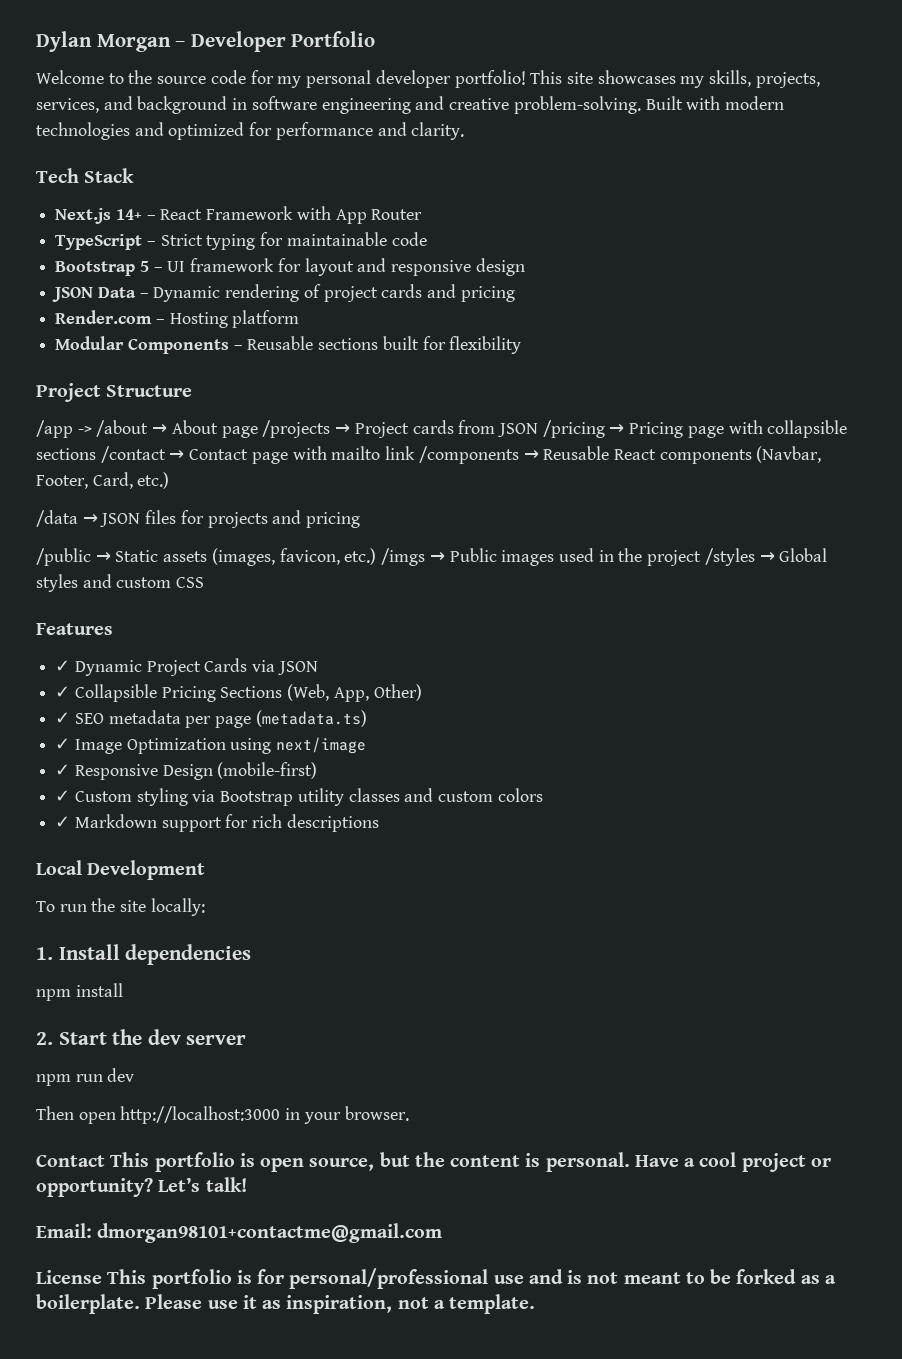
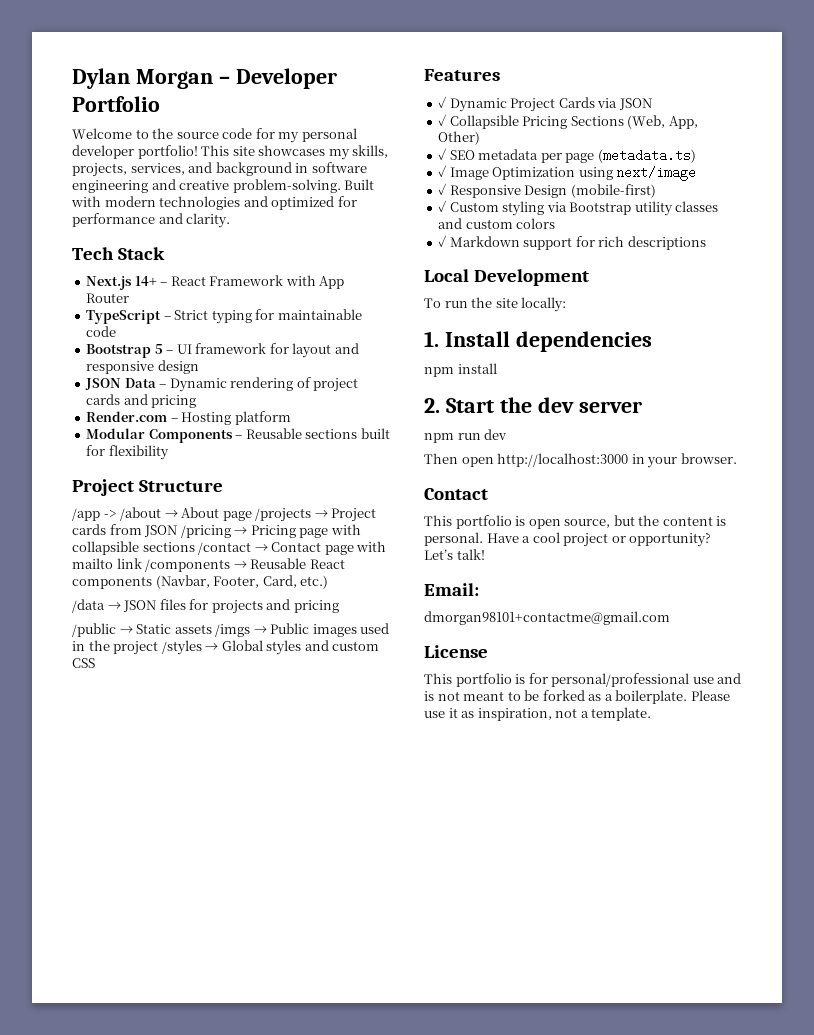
[211,548,377,566] (images, favicon, etc.) -> (212, 629) none
(105, 1160) none -> (488, 494) //
(92, 1230) none -> (479, 589) //
(102, 1277) none -> (488, 651) //

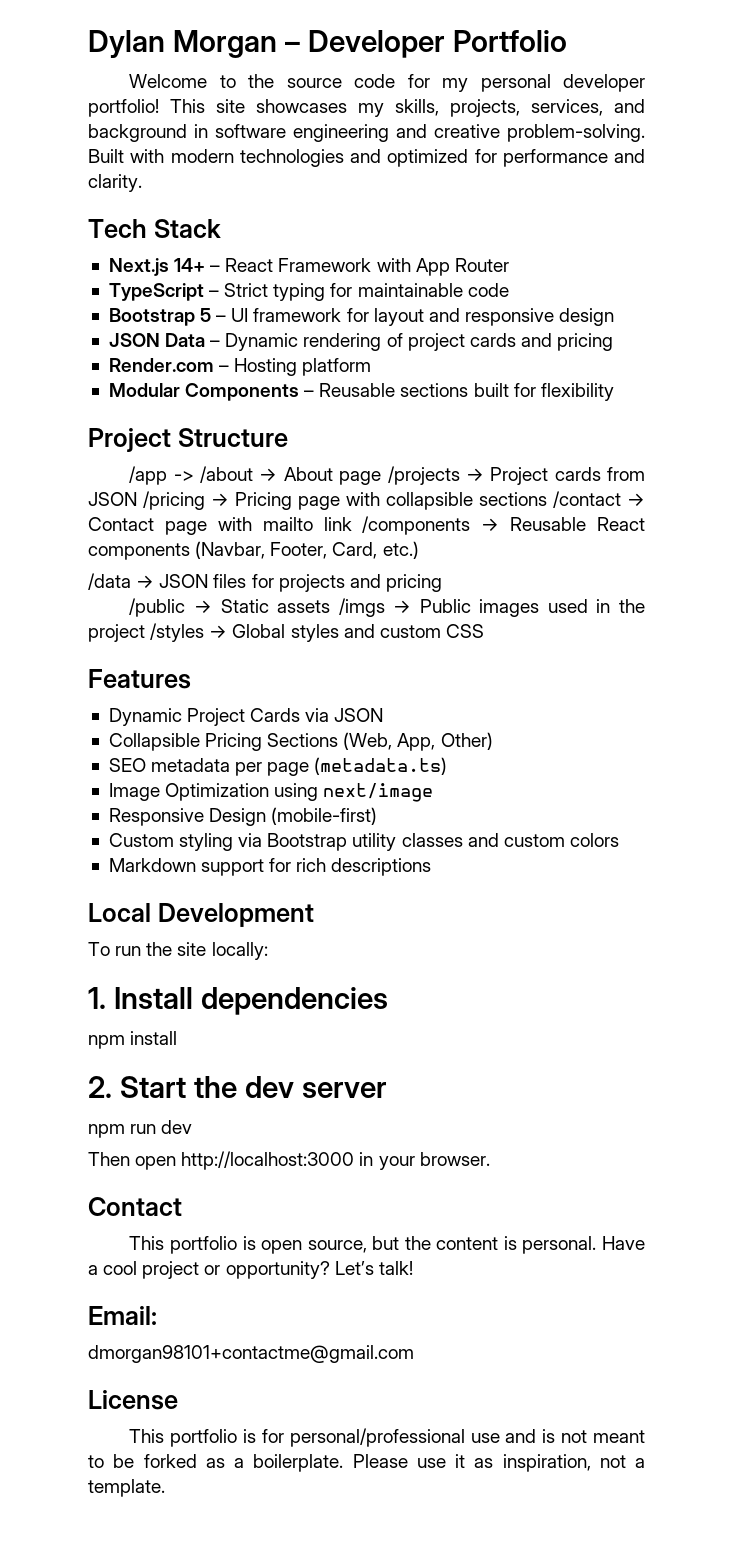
[438,96,448,108] ✓ -> (191, 679) none
[438,114,448,126] ✓ -> (384, 715) none
[438,148,448,160] ✓ -> (493, 741) none
[438,165,448,177] ✓ -> (448, 766) none
[438,183,448,195] ✓ -> (434, 792) none
[438,200,448,212] ✓ -> (378, 816) none
[438,235,448,247] ✓ -> (619, 840) none

